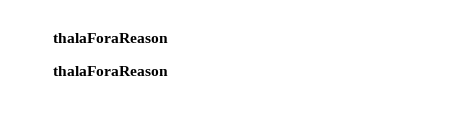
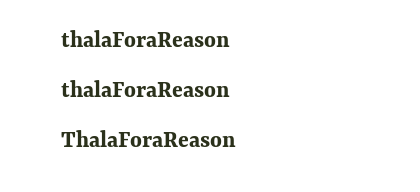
(168, 71) none -> [61,130,236,147] // ThalaForaReason

